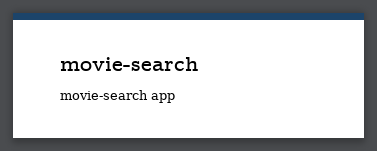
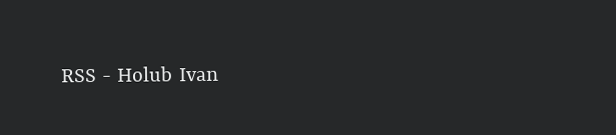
[60,57,199,71] [60,90,175,103] movie-search // movie-search app -> [61,66,219,83] RSS - Holub Ivan

